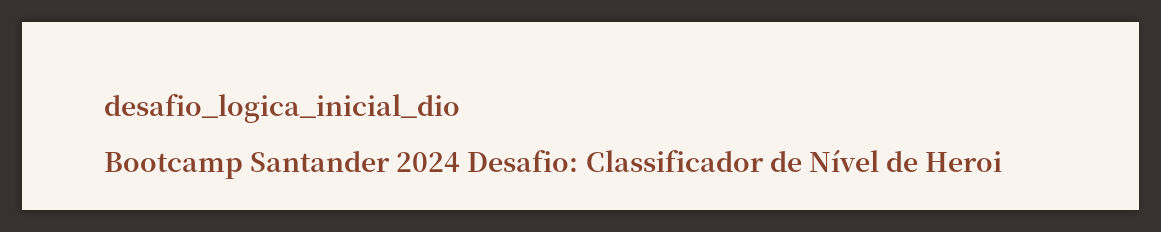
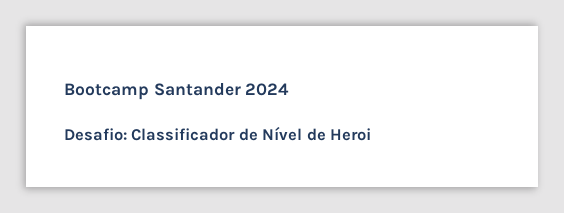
[104,94,460,123] desafio_logica_inicial_dio // -> (64, 91) none
(461, 162) none -> (290, 89) //

